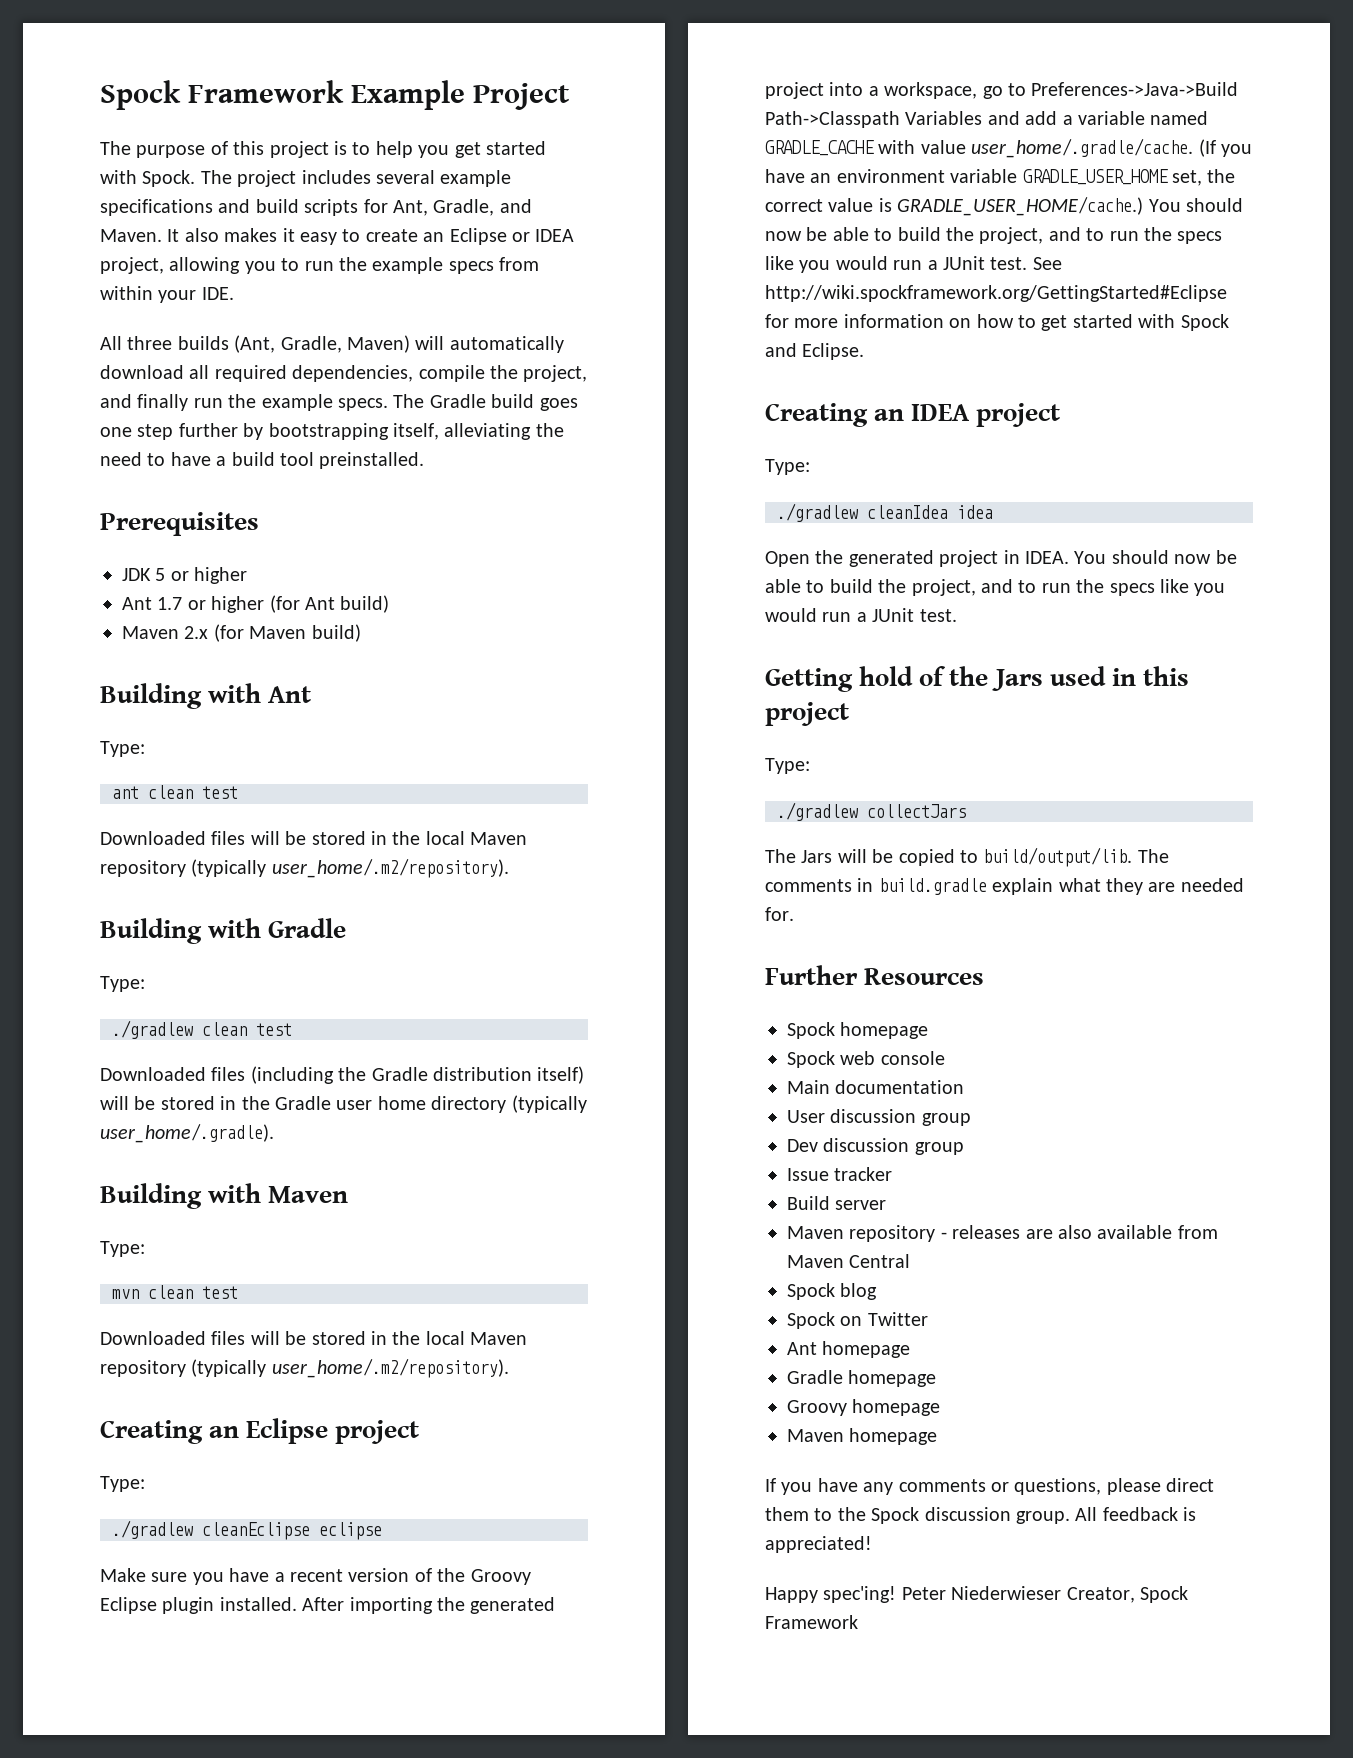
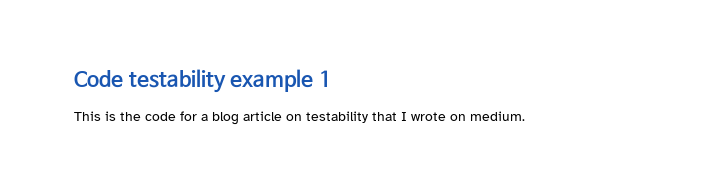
[100,80,570,110] [100,141,546,158] [100,170,512,187] [100,199,532,216] [100,228,575,245] [100,257,540,274] [100,286,234,303] [100,335,564,353] [100,365,588,382] [100,394,578,411] [100,423,564,440] [100,452,425,469] [100,512,259,536] [122,567,248,584] [122,595,390,613] [122,624,361,642] [100,683,312,709] [100,741,145,757] [112,785,238,799] [100,831,528,845] [100,858,509,878] [100,918,347,944] [100,976,145,992] [112,1020,292,1039] [100,1066,585,1084] [100,1095,587,1113] [100,1123,274,1143] [100,1183,349,1209] [100,1241,145,1257] [112,1285,238,1299] [100,1331,528,1345] [100,1358,509,1378] [100,1418,420,1444] [100,1476,145,1492] [112,1520,382,1540] [100,1568,531,1585] [100,1597,556,1614] [765,82,1239,99] [765,111,1209,128] [765,138,1252,158] [765,169,1236,186] [765,196,1243,216] [765,227,1223,244] [765,256,1062,273] [765,285,1227,302] [765,314,1229,331] [765,343,865,360] [765,403,1061,427] [765,459,810,475] [777,503,993,522] [765,550,1237,567] [765,579,1226,596] [765,608,957,622] [765,666,1190,692] [765,702,849,726] [765,758,810,774] [777,802,966,821] [765,847,1169,867] [765,878,1244,895] [765,907,794,921] [765,965,985,985] [787,1022,929,1039] [787,1051,945,1068] [787,1080,965,1094] [787,1109,971,1126] [787,1138,964,1155] [787,1167,893,1181] [787,1196,887,1210] [787,1225,1218,1242] [787,1254,911,1268] [787,1283,878,1300] [787,1312,928,1329] [787,1341,911,1358] [787,1370,937,1387] [787,1399,941,1416] [787,1428,938,1445] [765,1478,1215,1495] [765,1507,1197,1524] [765,1536,872,1553] [765,1586,1188,1603] [765,1615,858,1629] Spock Framework Example Project // The purpose of this project is to help you get started with Spock. The project includes several example specifications and build scripts for Ant, Gradle, and Maven. It also makes it easy to create an Eclipse or IDEA project, allowing you to run the example specs from within your IDE. // All three builds (Ant, Gradle, Maven) will automatically download all required dependencies, compile the project, and finally run the example specs. The Gradle build goes one step further by bootstrapping itself, alleviating the need to have a build tool preinstalled. // Prerequisites // JDK 5 or higher // Ant 1.7 or higher (for Ant build) // Maven 2.x (for Maven build) // Building with Ant // Type: // ant clean test // Downloaded files will be stored in the local Maven repository (typically user_home/.m2/repository). // Building with Gradle // Type: // ./gradlew clean test // Downloaded files (including the Gradle distribution itself) will be stored in the Gradle user home directory (typically user_home/.gradle). // Building with Maven // Type: // mvn clean test // Downloaded files will be stored in the local Maven repository (typically user_home/.m2/repository). // Creating an Eclipse project // Type: // ./gradlew cleanEclipse eclipse // Make sure you have a recent version of the Groovy Eclipse plugin installed. After importing the generated project into a workspace, go to Preferences->Java->Build Path->Classpath Variables and add a variable named GRADLE_CACHE with value user_home/.gradle/cache. (If you have an environment variable GRADLE_USER_HOME set, the correct value is GRADLE_USER_HOME/cache.) You should now be able to build the project, and to run the specs like you would run a JUnit test. See http://wiki.spockframework.org/GettingStarted#Eclipse for more information on how to get started with Spock and Eclipse. // Creating an IDEA project // Type: // ./gradlew cleanIdea idea // Open the generated project in IDEA. You should now be able to build the project, and to run the specs like you would run a JUnit test. // Getting hold of the Jars used in this project // Type: // ./gradlew collectJars // The Jars will be copied to build/output/lib. The comments in build.gradle explain what they are needed for. // Further Resources // Spock homepage // Spock web console // Main documentation // User discussion group // Dev discussion group // Issue tracker // Build server // Maven repository - releases are also available from Maven Central // Spock blog // Spock on Twitter // Ant homepage // Gradle homepage // Groovy homepage // Maven homepage // If you have any comments or questions, please direct them to the Spock discussion group. All feedback is appreciated! // Happy spec'ing! Peter Niederwieser Creator, Spock Framework -> [74,69,331,93] [74,111,525,125] Code testability example 1 // This is the code for a blog article on testability that I wrote on medium.

